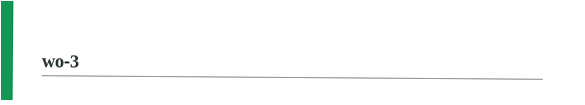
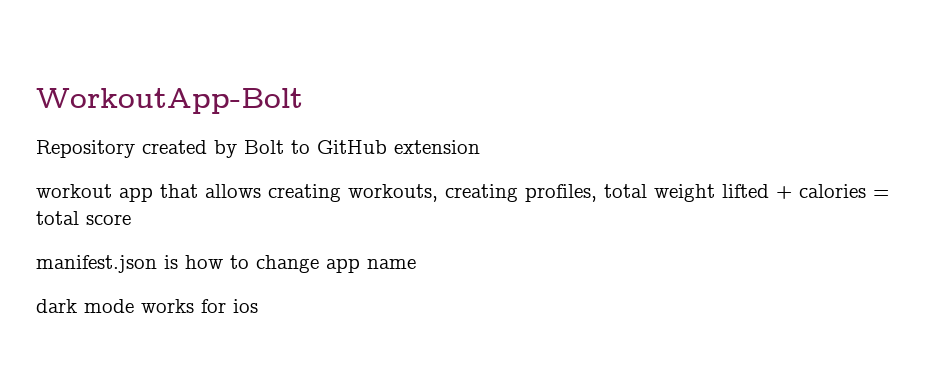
[41,55,79,68] wo-3 -> [36,88,303,114] [36,140,480,158] [36,184,889,202] [36,211,131,225] [36,255,416,273] [36,299,258,313] WorkoutApp-Bolt // Repository created by Bolt to GitHub extension // workout app that allows creating workouts, creating profiles, total weight lifted + calories = total score // manifest.json is how to change app name // dark mode works for ios

